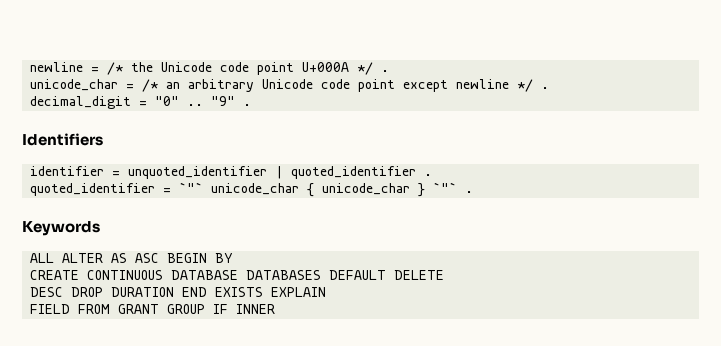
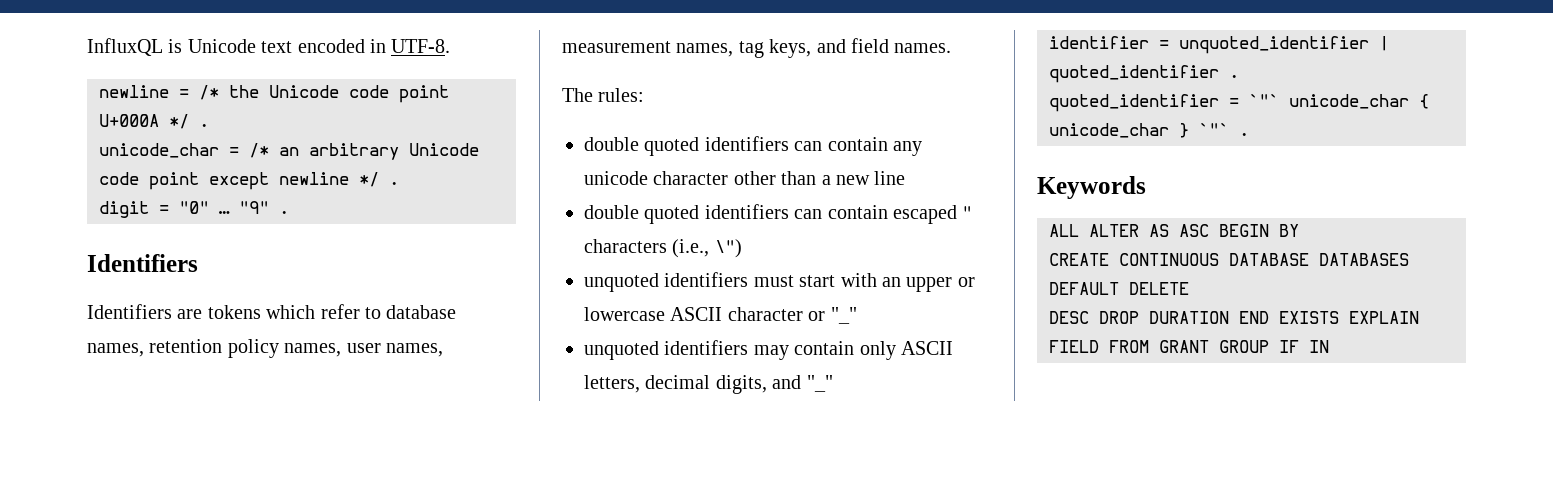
(29, 67) none -> [87,38,451,56] InfluxQL is Unicode text encoded in UTF-8. //
[29,96,131,109] decimal_digit -> [99,201,149,218] digit
[186,104,203,106] .. -> [219,210,230,214] …
(103, 139) none -> [87,304,457,319] [87,339,443,358] [562,38,952,58] [562,88,645,102] [584,136,922,156] [584,171,906,185] [584,204,973,224] [584,239,742,258] [584,272,975,292] [584,307,857,324] [584,340,953,360] [584,375,833,394] // Identifiers are tokens which refer to database names, retention policy names, user names, measurement names, tag keys, and field names. // The rules: // double quoted identifiers can contain any unicode character other than a new line // double quoted identifiers can contain escaped " characters (i.e., \") // unquoted identifiers must start with an upper or lowercase ASCII character or "_" // unquoted identifiers may contain only ASCII letters, decimal digits, and "_"
[235,304,275,314] INNER -> [1309,340,1329,353] IN

